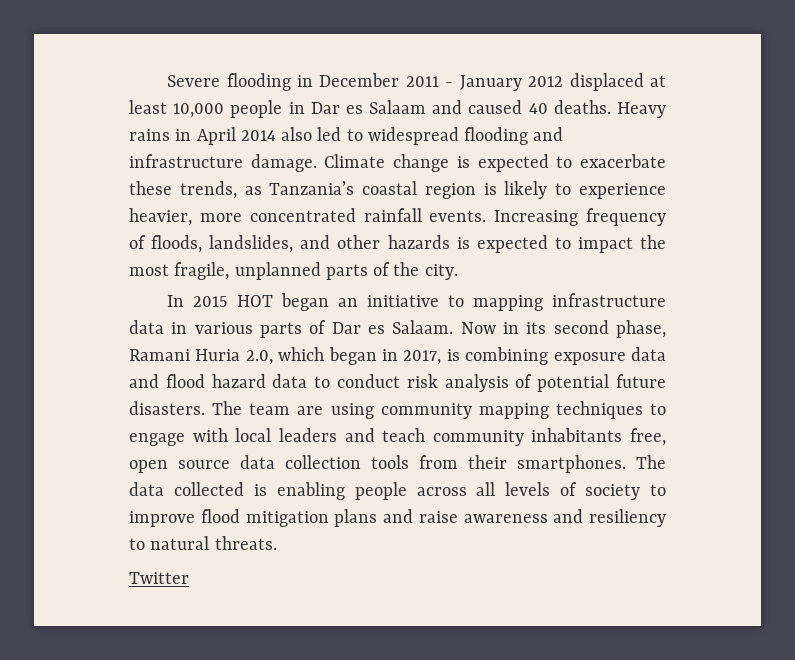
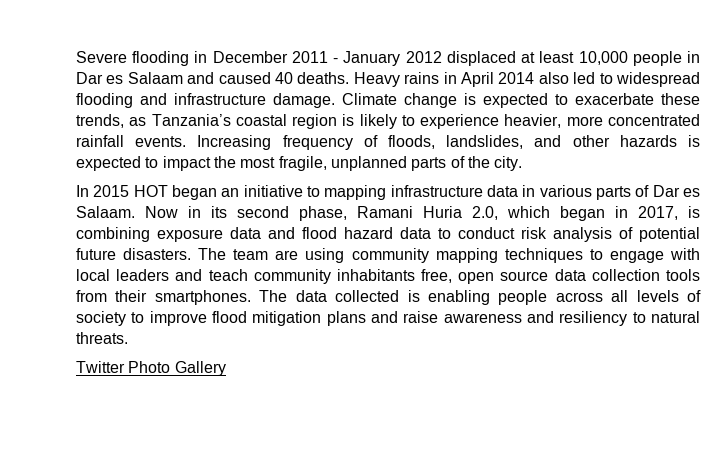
(189, 578) none -> [128,361,226,376] Photo Gallery

